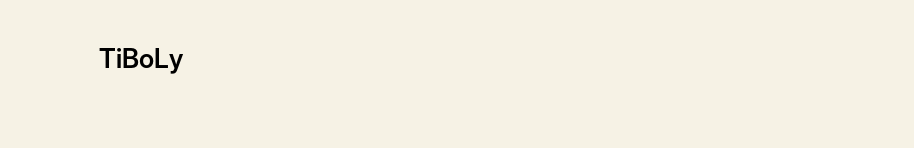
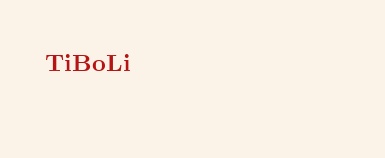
[99,48,184,74] TiBoLy -> [45,54,131,71] TiBoLi

